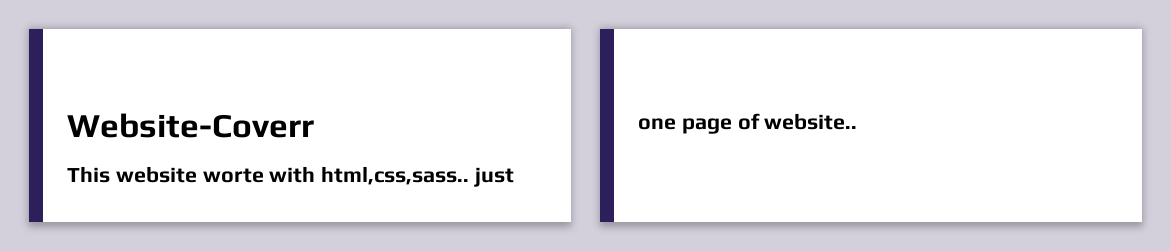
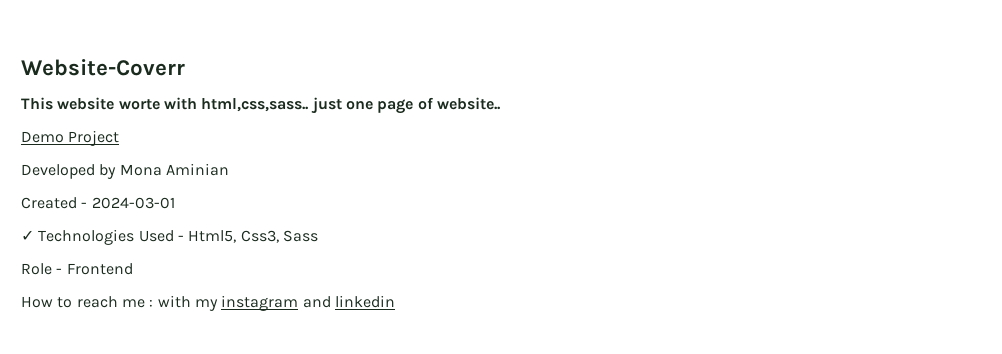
(858, 121) none -> [21,130,120,146] [21,163,229,179] [21,197,175,209] [21,229,318,245] [21,263,133,275] [21,295,395,311] // Demo Project // Developed by Mona Aminian // Created - 2024-03-01 // ✓ Technologies Used - Html5, Css3, Sass // Role - Frontend // How to reach me : with my instagram and linkedin

